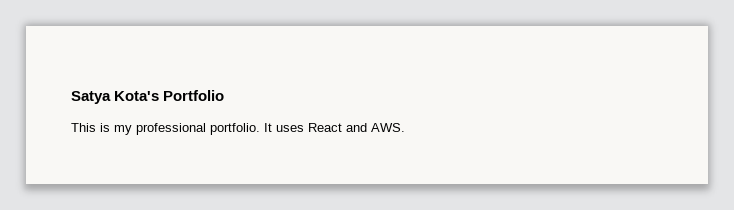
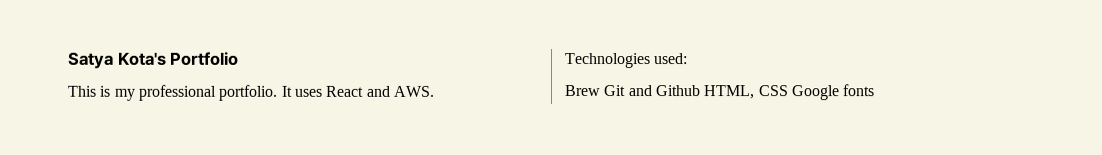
(405, 127) none -> [565,53,689,69] [564,84,875,101] // Technologies used: // Brew Git and Github HTML, CSS Google fonts

